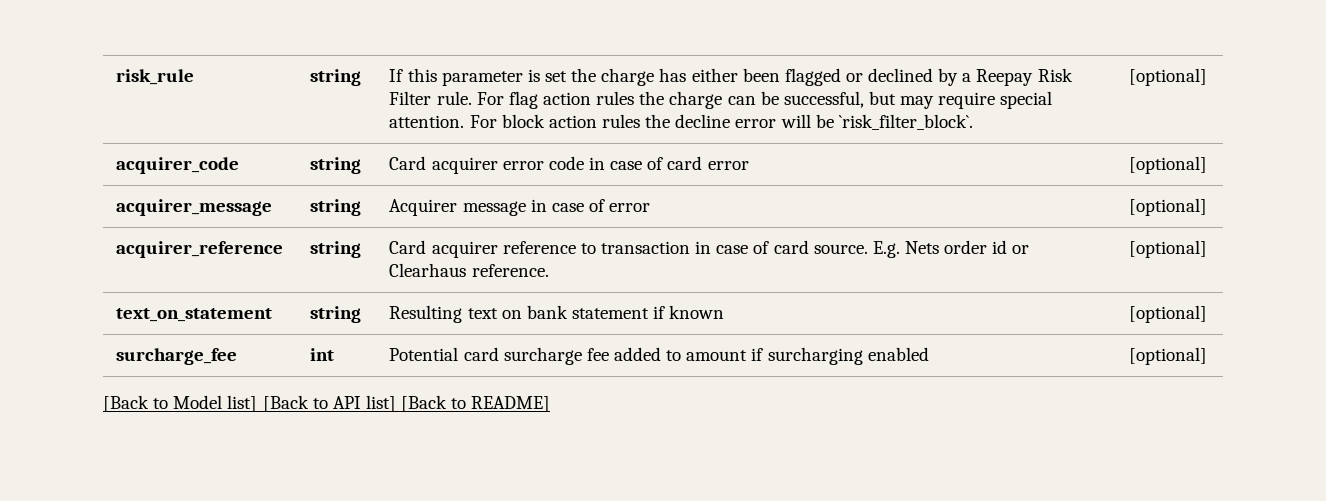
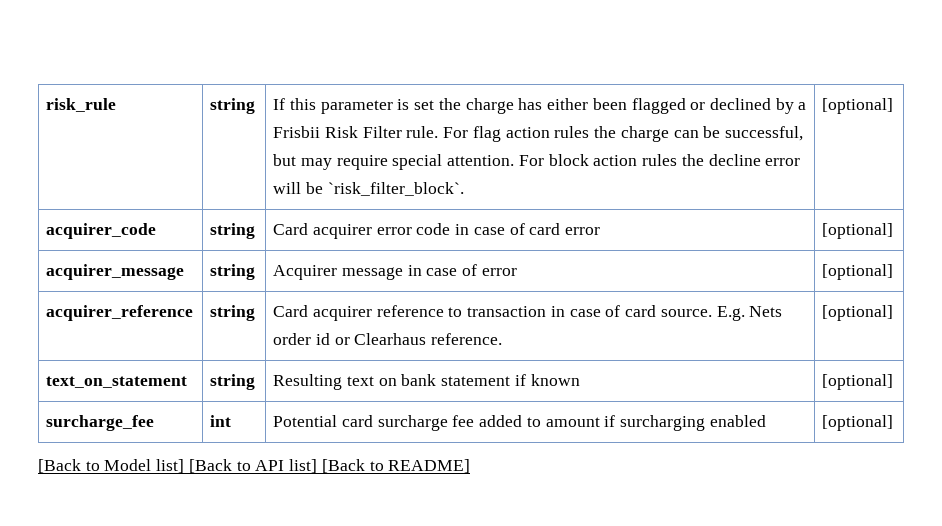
[976,69,1034,86] Reepay -> [273,126,321,138] Frisbii

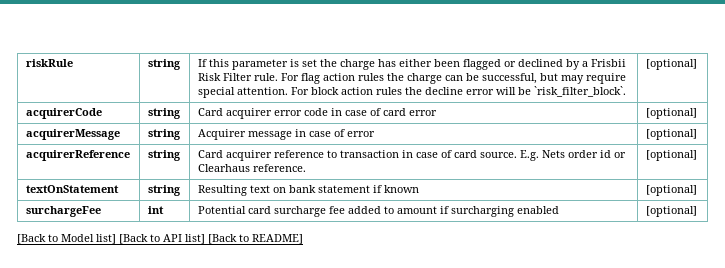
[46,98,117,112] risk_rule -> [25,59,73,67] riskRule
[46,223,157,239] acquirer_code -> [25,108,102,119] acquirerCode
[46,264,185,280] acquirer_message -> [25,129,120,140] acquirerMessage
[46,305,194,321] acquirer_reference -> [25,150,130,161] acquirerReference
[46,376,188,388] text_on_statement -> [25,185,119,193] textOnStatement
[46,415,155,431] surcharge_fee -> [25,206,101,217] surchargeFee

